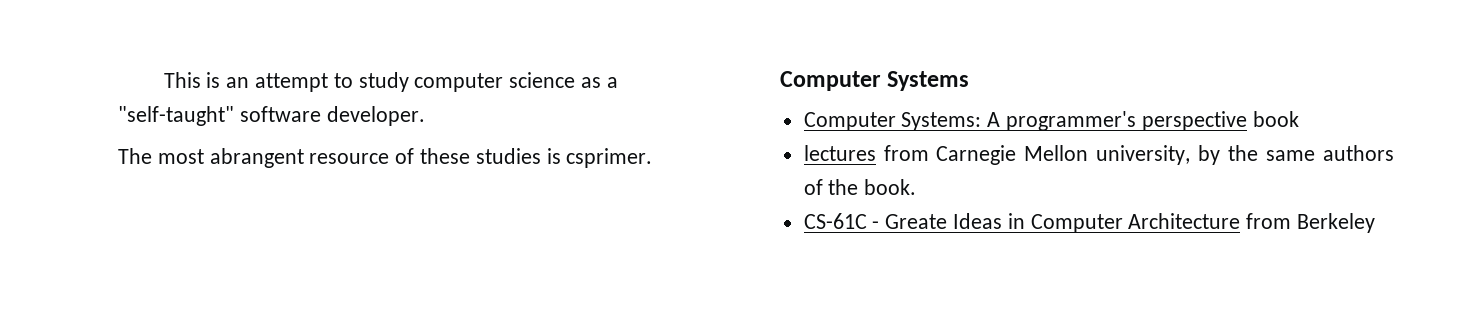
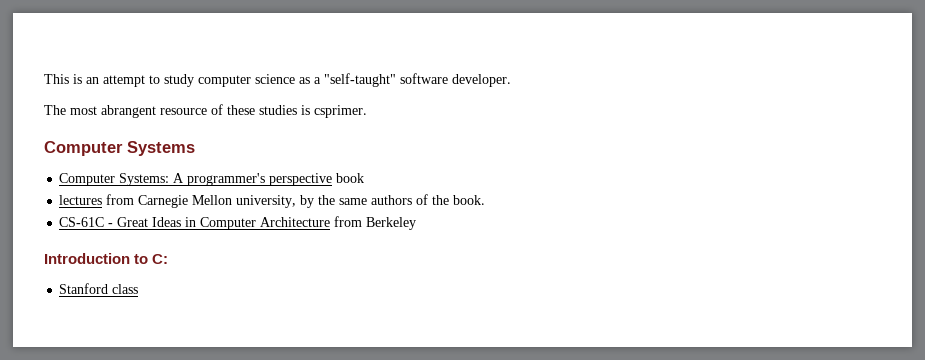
[885,214,948,229] Greate -> [117,217,149,227] Great
(1376, 223) none -> [44,253,169,264] [59,283,139,294] // Introduction to C: // Stanford class

